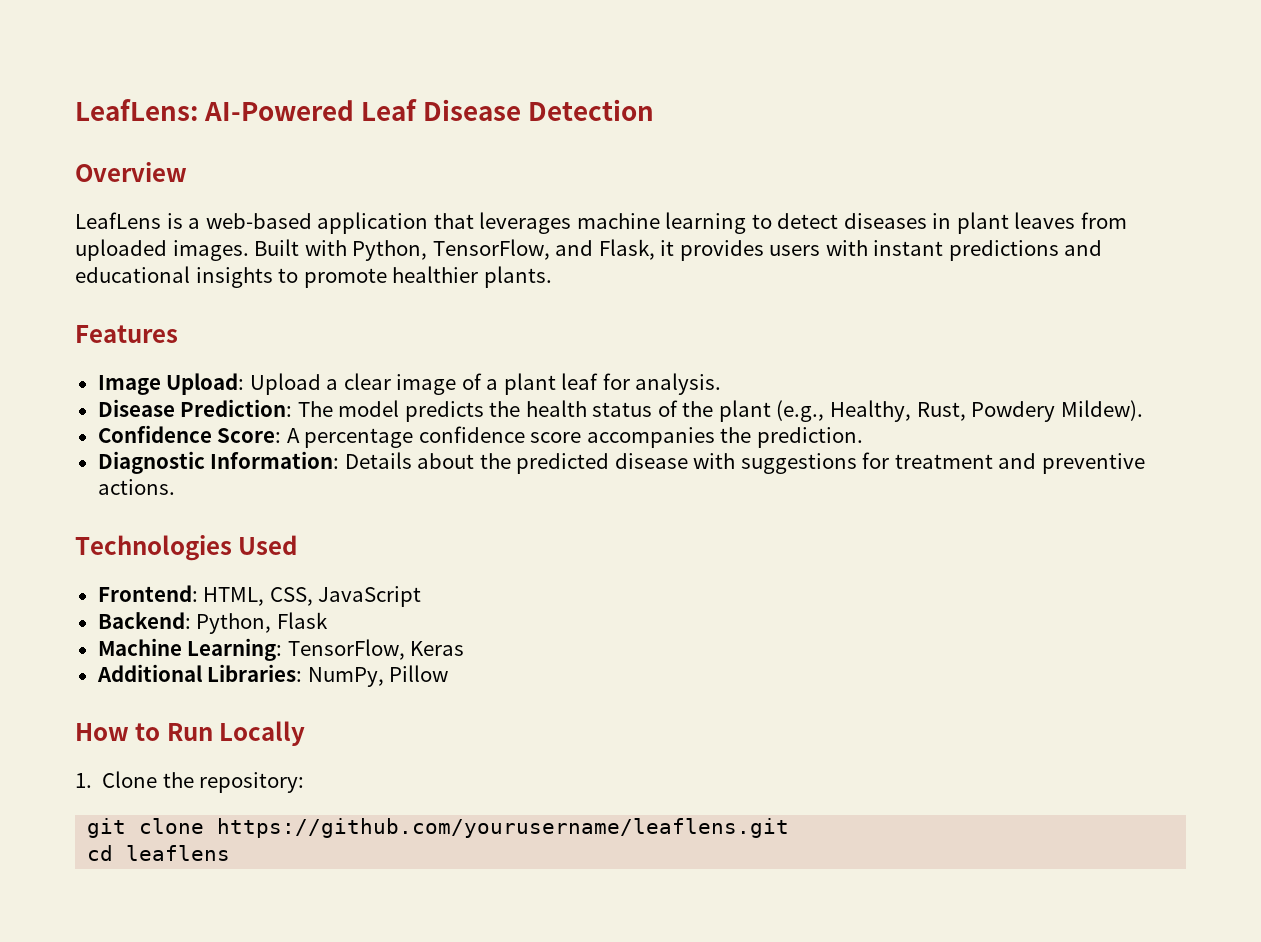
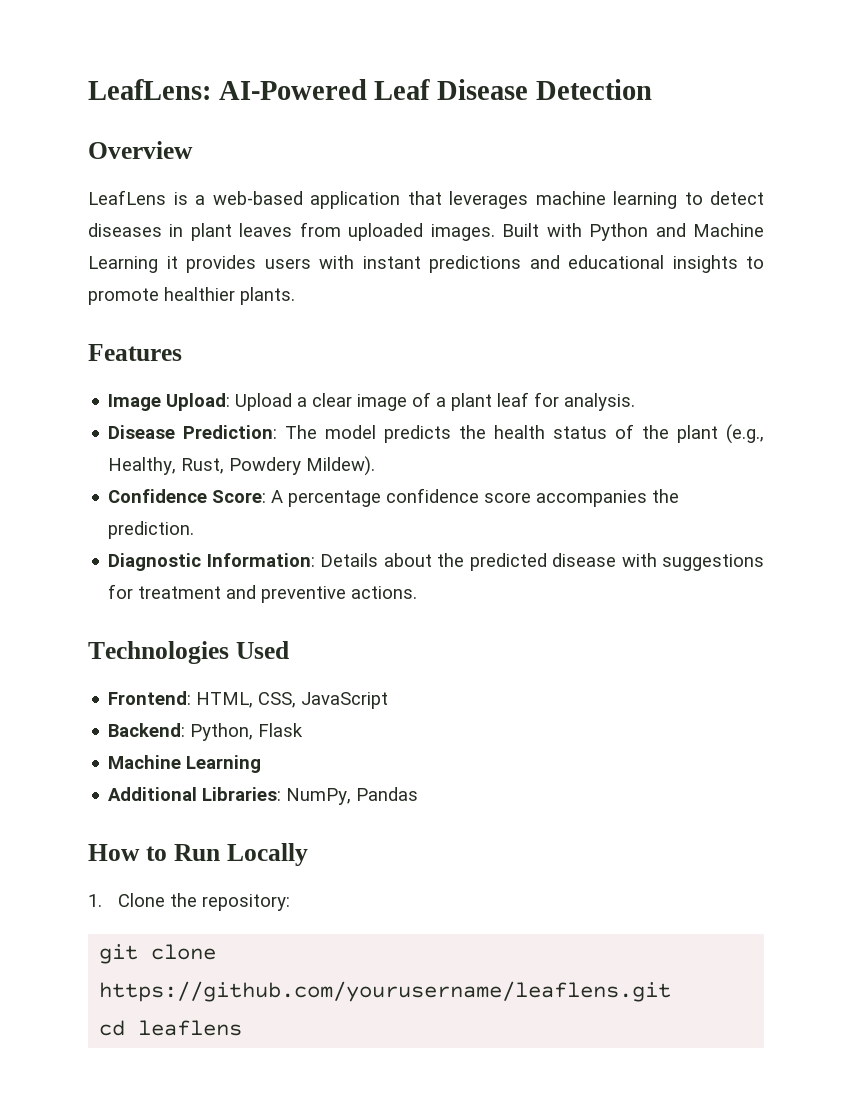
[352,239,655,261] Python, TensorFlow, and Flask, -> [589,223,764,241] [88,256,158,273] Python and Machine Learning
[187,638,465,661] Learning: TensorFlow, Keras -> [186,755,262,773] Learning
[389,665,449,682] Pillow -> [356,787,419,801] Pandas

